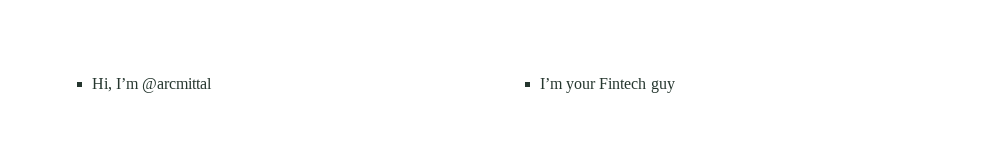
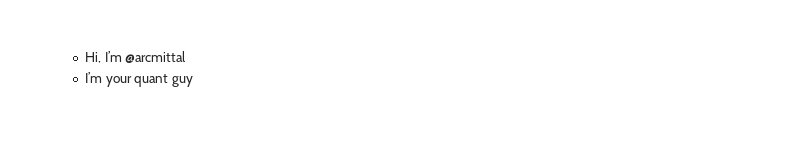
[599,78,647,89] Fintech -> [134,74,169,87] quant

